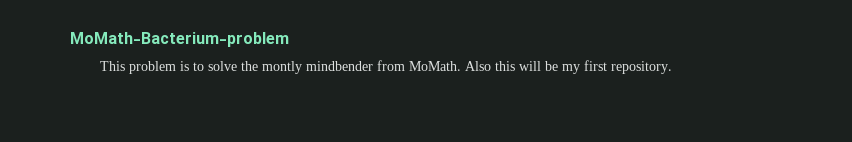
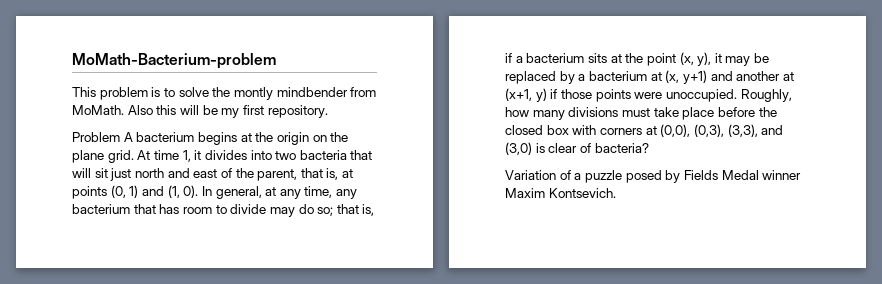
(673, 67) none -> [72,132,349,145] [72,150,373,163] [72,168,354,181] [72,185,358,199] [72,204,375,217] [505,52,770,66] [505,70,794,84] [505,88,792,102] [505,107,777,120] [505,124,784,137] [505,142,649,155] [505,170,802,183] [505,188,616,198] // Problem A bacterium begins at the origin on the plane grid. At time 1, it divides into two bacteria that will sit just north and east of the parent, that is, at points (0, 1) and (1, 0). In general, at any time, any bacterium that has room to divide may do so; that is, if a bacterium sits at the point (x, y), it may be replaced by a bacterium at (x, y+1) and another at (x+1, y) if those points were unoccupied. Roughly, how many divisions must take place before the closed box with corners at (0,0), (0,3), (3,3), and (3,0) is clear of bacteria? // Variation of a puzzle posed by Fields Medal winner Maxim Kontsevich.

